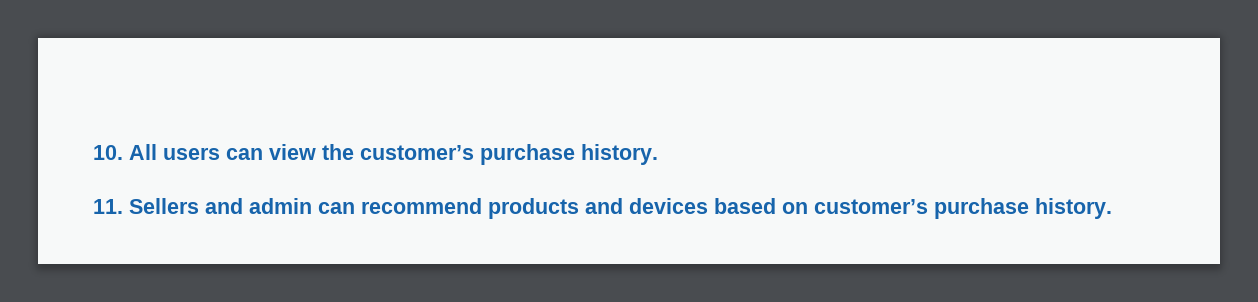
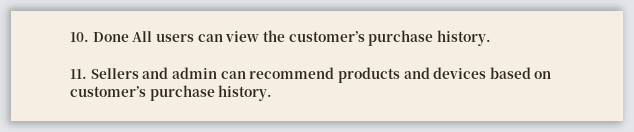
(123, 152) none -> [92,32,129,42] Done

